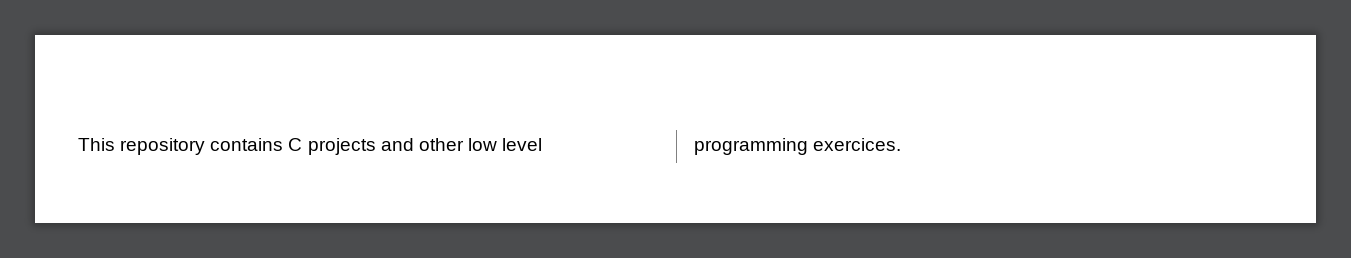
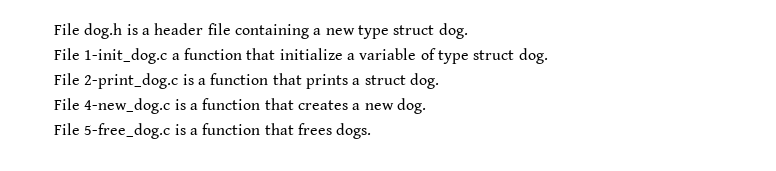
[78,138,902,155] This repository contains C projects and other low level programming exercices. -> [54,23,468,39] [54,48,548,64] [54,73,439,89] [54,98,426,114] [54,123,372,139] File dog.h is a header file containing a new type struct dog. // File 1-init_dog.c a function that initialize a variable of type struct dog. // File 2-print_dog.c is a function that prints a struct dog. // File 4-new_dog.c is a function that creates a new dog. // File 5-free_dog.c is a function that frees dogs.

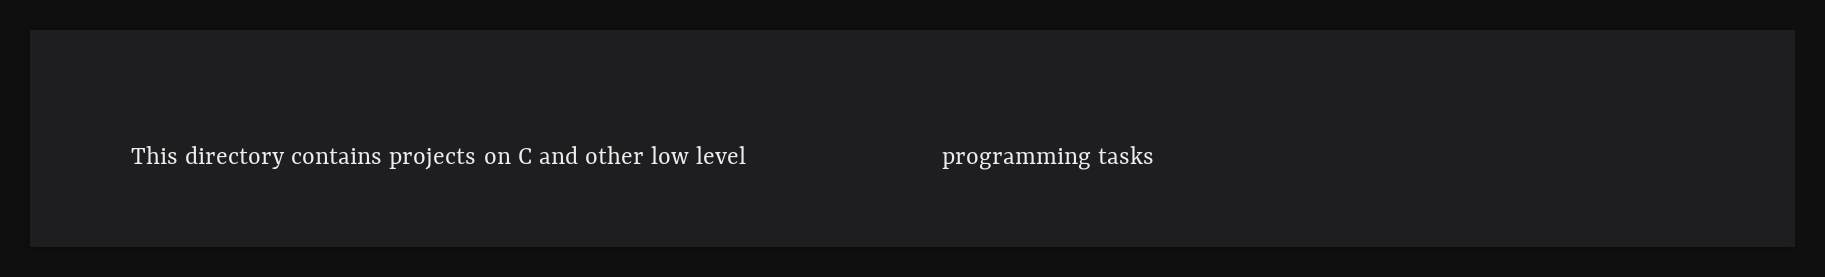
[54,23,468,39] [54,48,548,64] [54,73,439,89] [54,98,426,114] [54,123,372,139] File dog.h is a header file containing a new type struct dog. // File 1-init_dog.c a function that initialize a variable of type struct dog. // File 2-print_dog.c is a function that prints a struct dog. // File 4-new_dog.c is a function that creates a new dog. // File 5-free_dog.c is a function that frees dogs. -> [131,146,1155,170] This directory contains projects on C and other low level programming tasks

